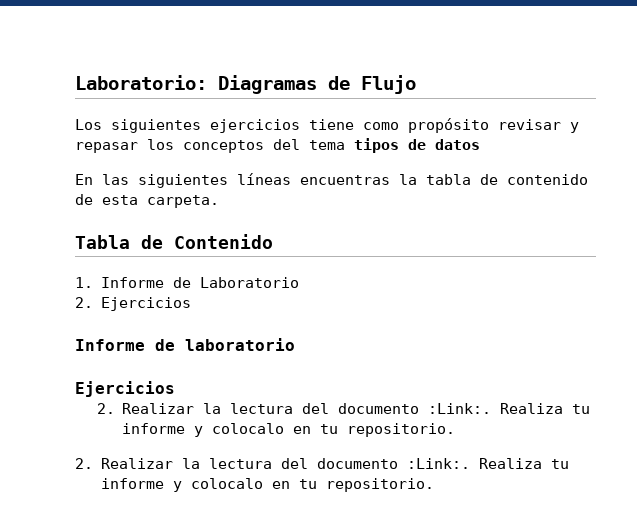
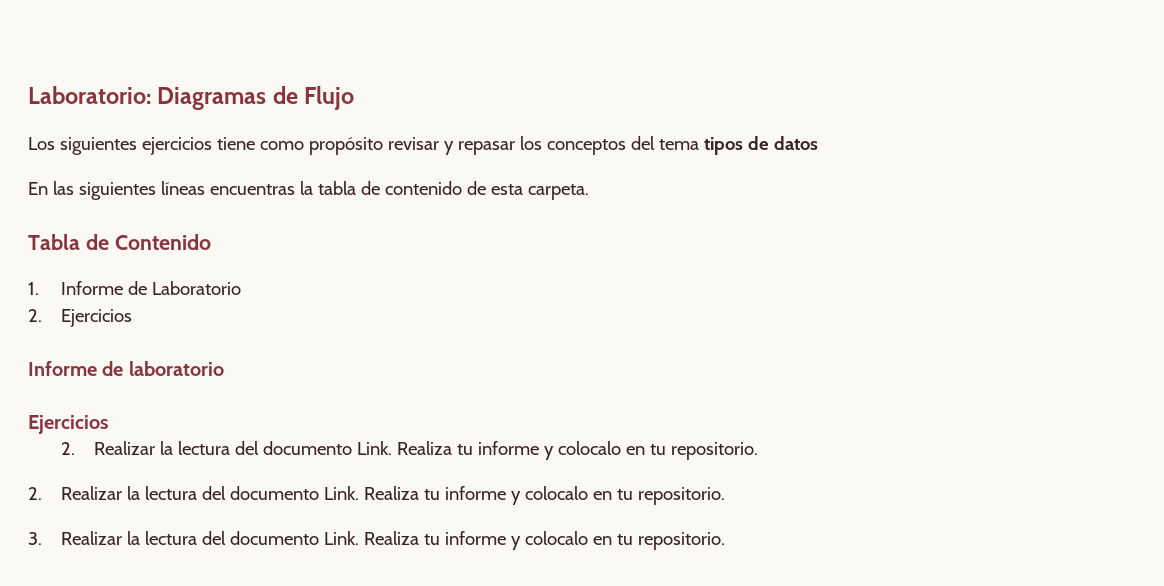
[428,403,492,414] :Link:. -> [356,441,392,455] Link.
[406,458,569,469] [100,478,434,492] :Link:. Realiza tu informe y colocalo en tu repositorio. -> [323,486,725,505] [28,531,725,550] Link. Realiza tu informe y colocalo en tu repositorio. // 3. Realizar la lectura del documento Link. Realiza tu informe y colocalo en tu repositorio.

